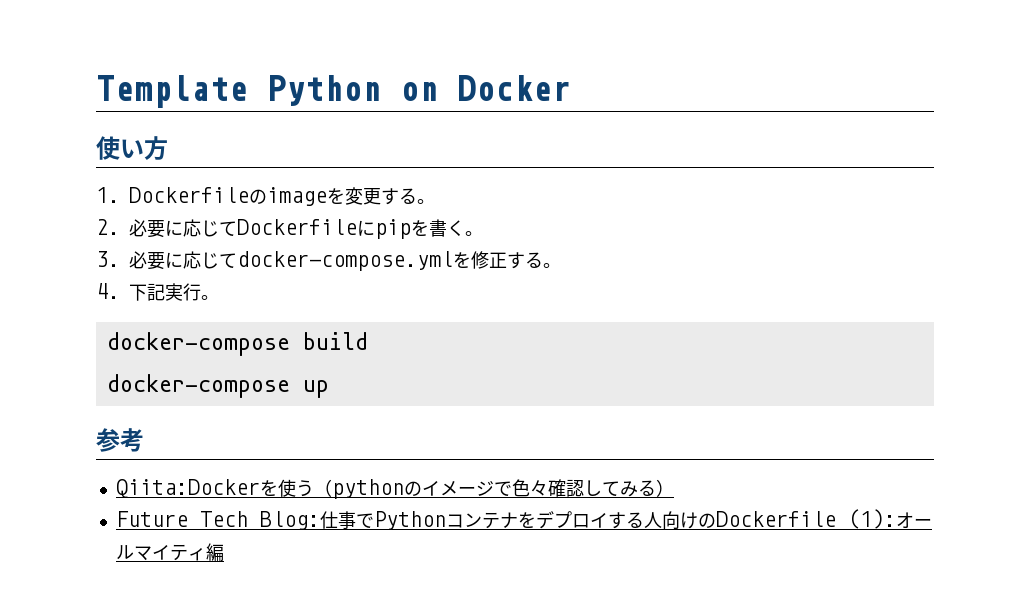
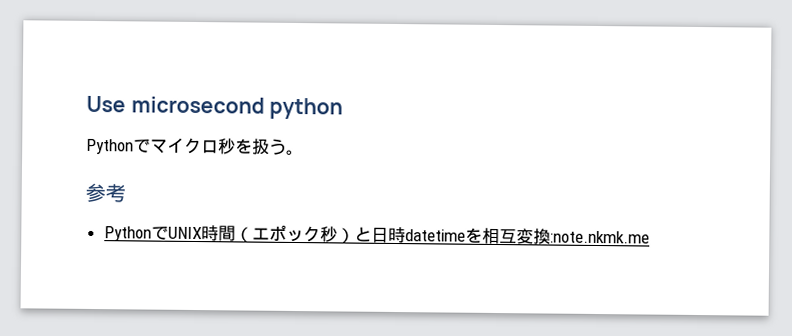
[96,75,571,108] [96,136,168,160] [96,187,435,206] [96,219,483,239] [96,251,561,271] [96,283,219,301] [106,332,368,356] [106,374,329,398] [96,428,144,452] [115,479,674,499] [115,509,932,530] [115,543,224,562] Template Python on Docker // 使い方 // 1. Dockerfileのimageを変更する。 // 2.必要に応じてDockerfileにpipを書く。 // 3.必要に応じてdocker-compose.ymlを修正する。 // 4.下記実行。 // docker-compose build // docker-compose up // 参考 // Qiita:Dockerを使う（pythonのイメージで色々確認してみる） // Future Tech Blog:仕事でPythonコンテナをデプロイする人向けのDockerfile (1):オールマイティ編 -> [86,95,344,120] [86,137,304,156] [85,182,126,203] [103,224,650,245] Use microsecond python // Pythonでマイクロ秒を扱う。 // 参考 // PythonでUNIX時間（エポック秒）と日時datetimeを相互変換:note.nkmk.me

